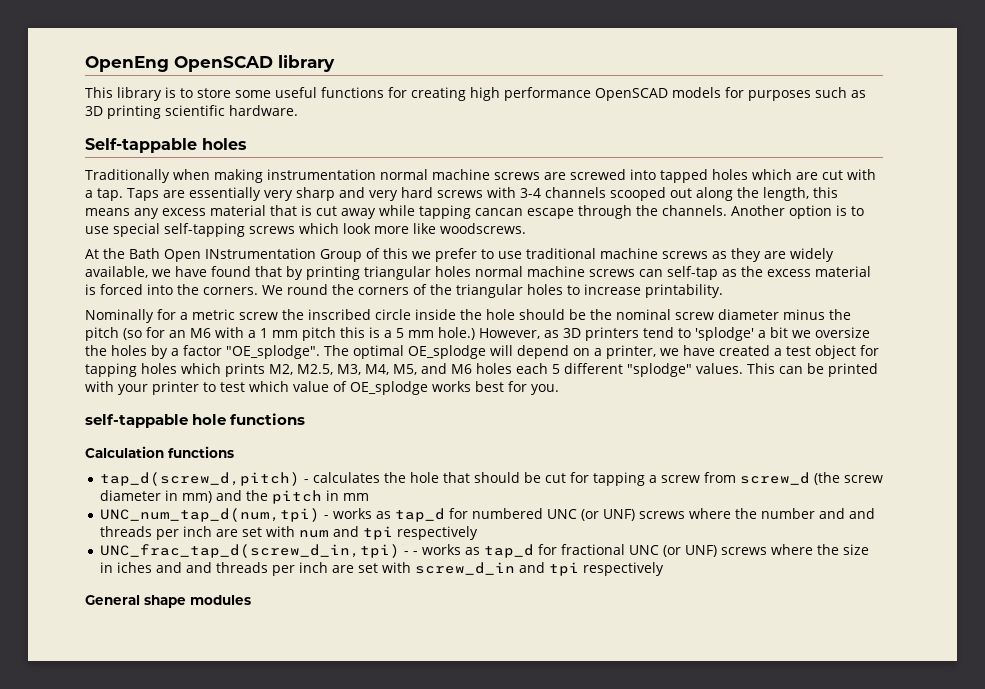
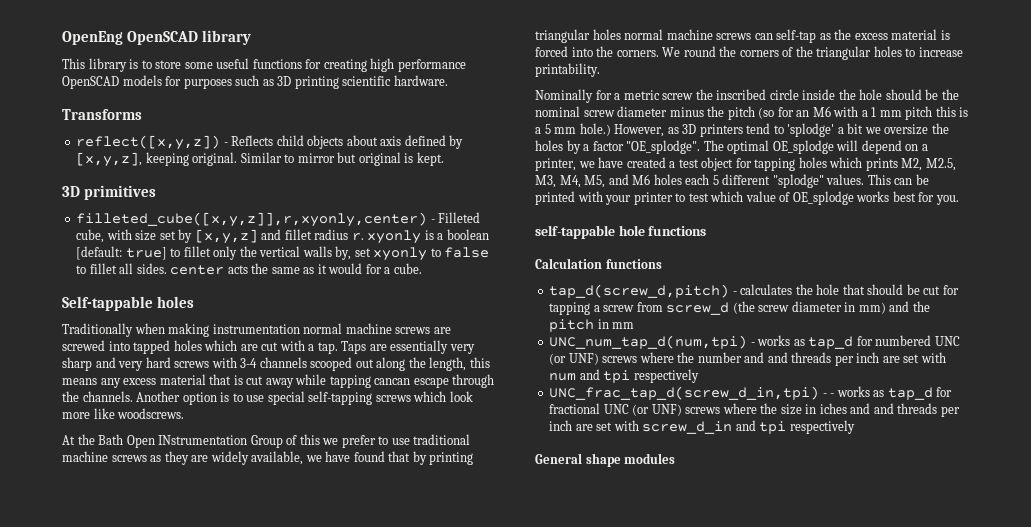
(298, 110) none -> [62,109,142,120] [76,135,464,150] [76,152,444,167] [62,185,156,200] [76,212,481,227] [76,229,489,244] [76,246,490,261] [76,263,422,275] // Transforms // reflect([x,y,z]) - Reflects child objects about axis defined by [x,y,z], keeping original. Similar to mirror but original is kept. // 3D primitives // filleted_cube([x,y,z]],r,xyonly,center) - Filleted cube, with size set by [x,y,z] and fillet radius r. xyonly is a boolean [default: true] to fillet only the vertical walls by, set xyonly to false to fillet all sides. center acts the same as it would for a cube.

